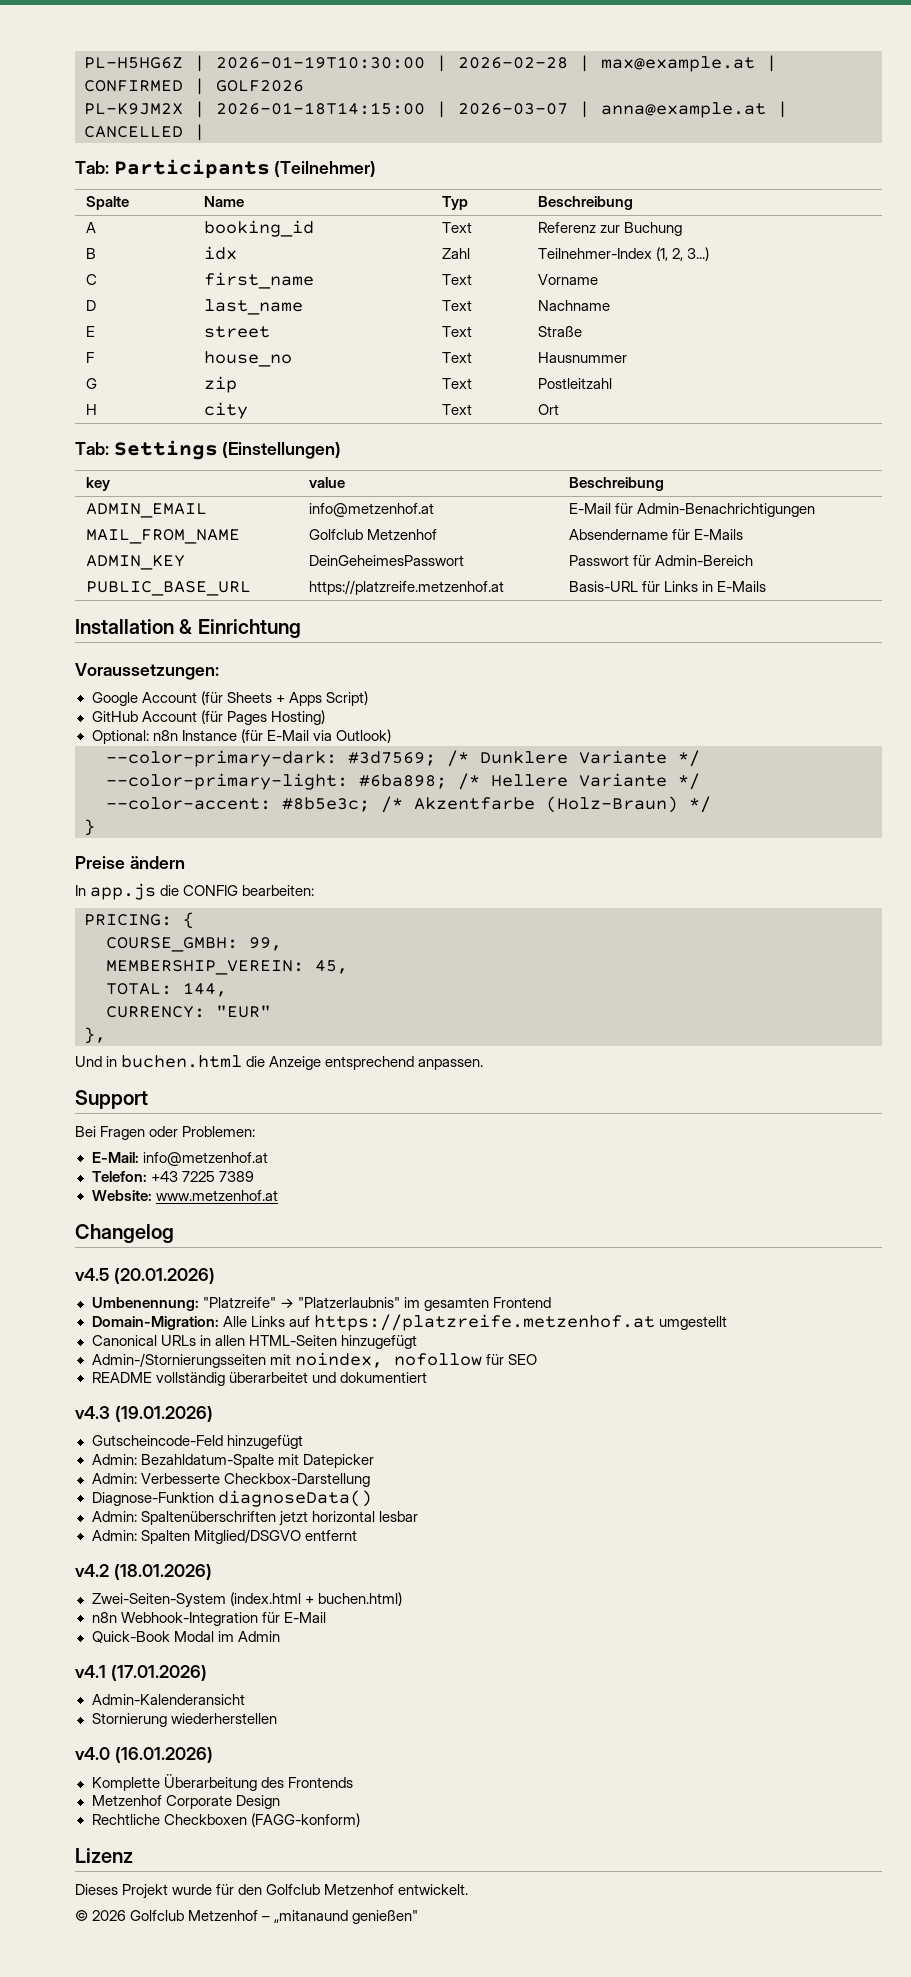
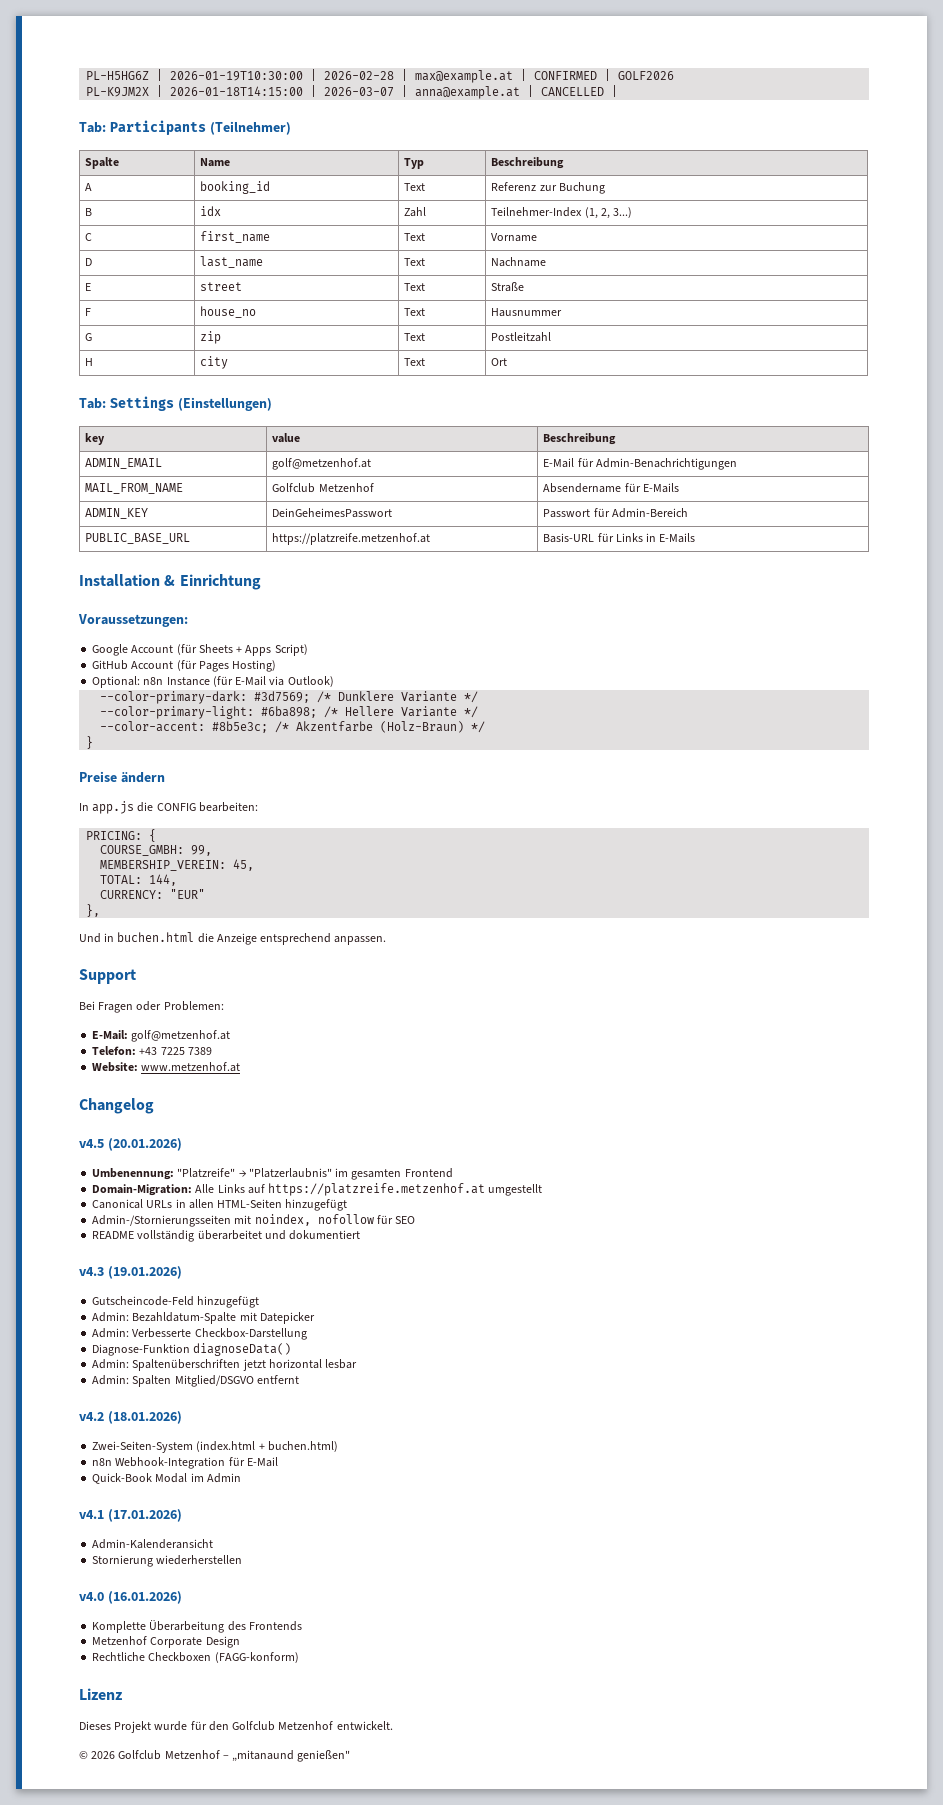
[309,503,435,517] info@metzenhof.at -> [272,458,372,470] golf@metzenhof.at
[142,1152,268,1166] info@metzenhof.at -> [131,1030,231,1042] golf@metzenhof.at

